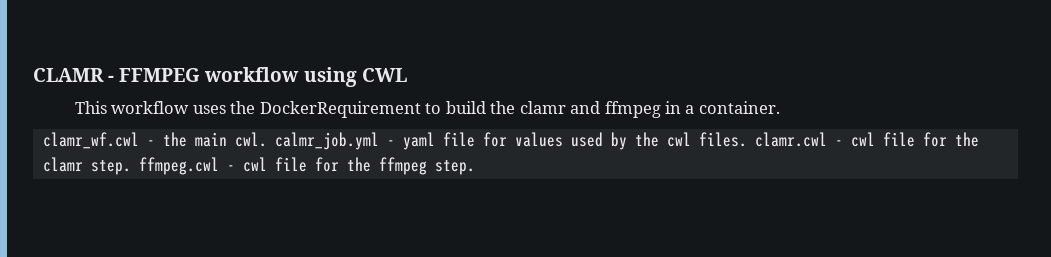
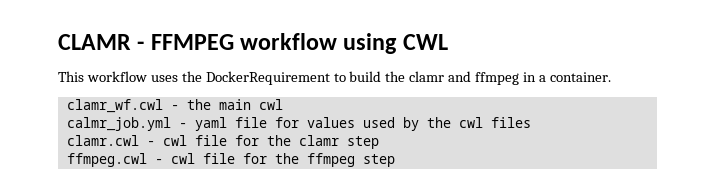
[234,132,267,147] cwl. -> [258,99,283,110] cwl //
[698,132,747,147] files. -> [490,117,531,128] files //
[90,160,131,175] step. -> [346,136,379,149] step //
[434,160,475,175] step. -> [362,154,395,167] step

